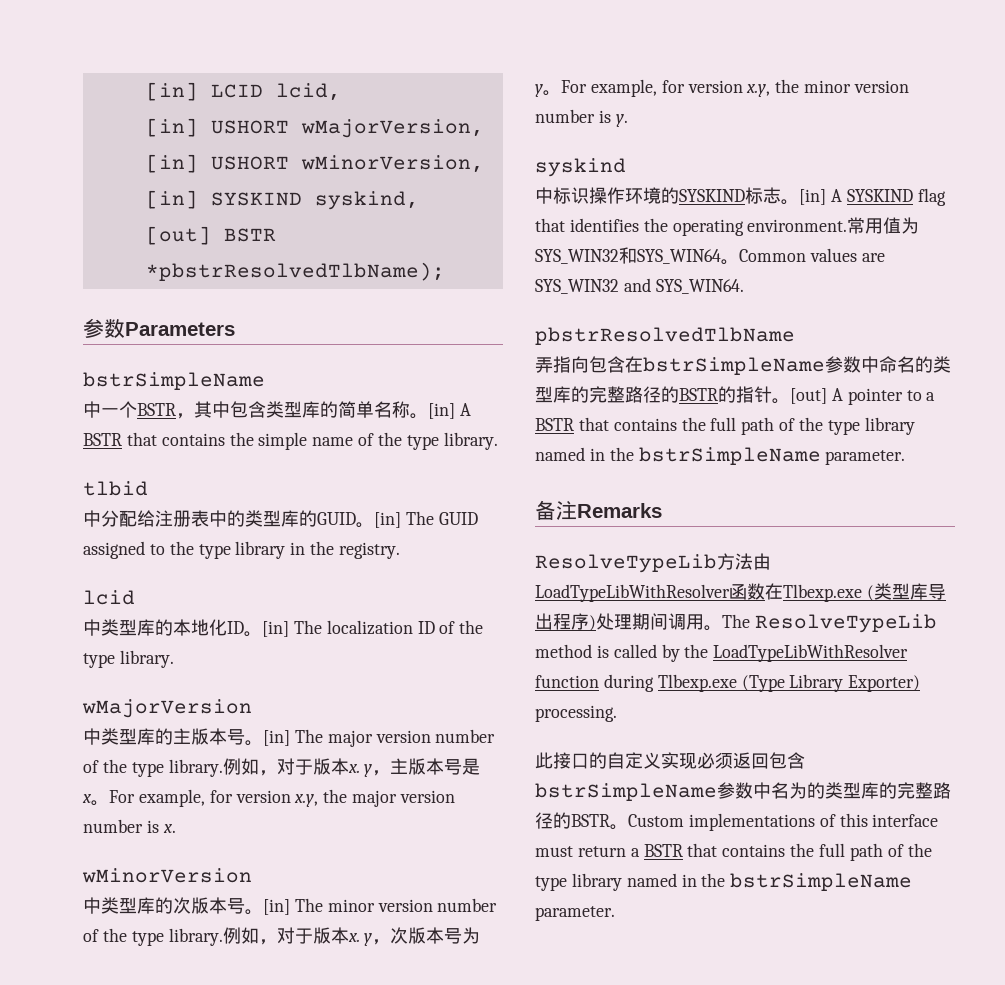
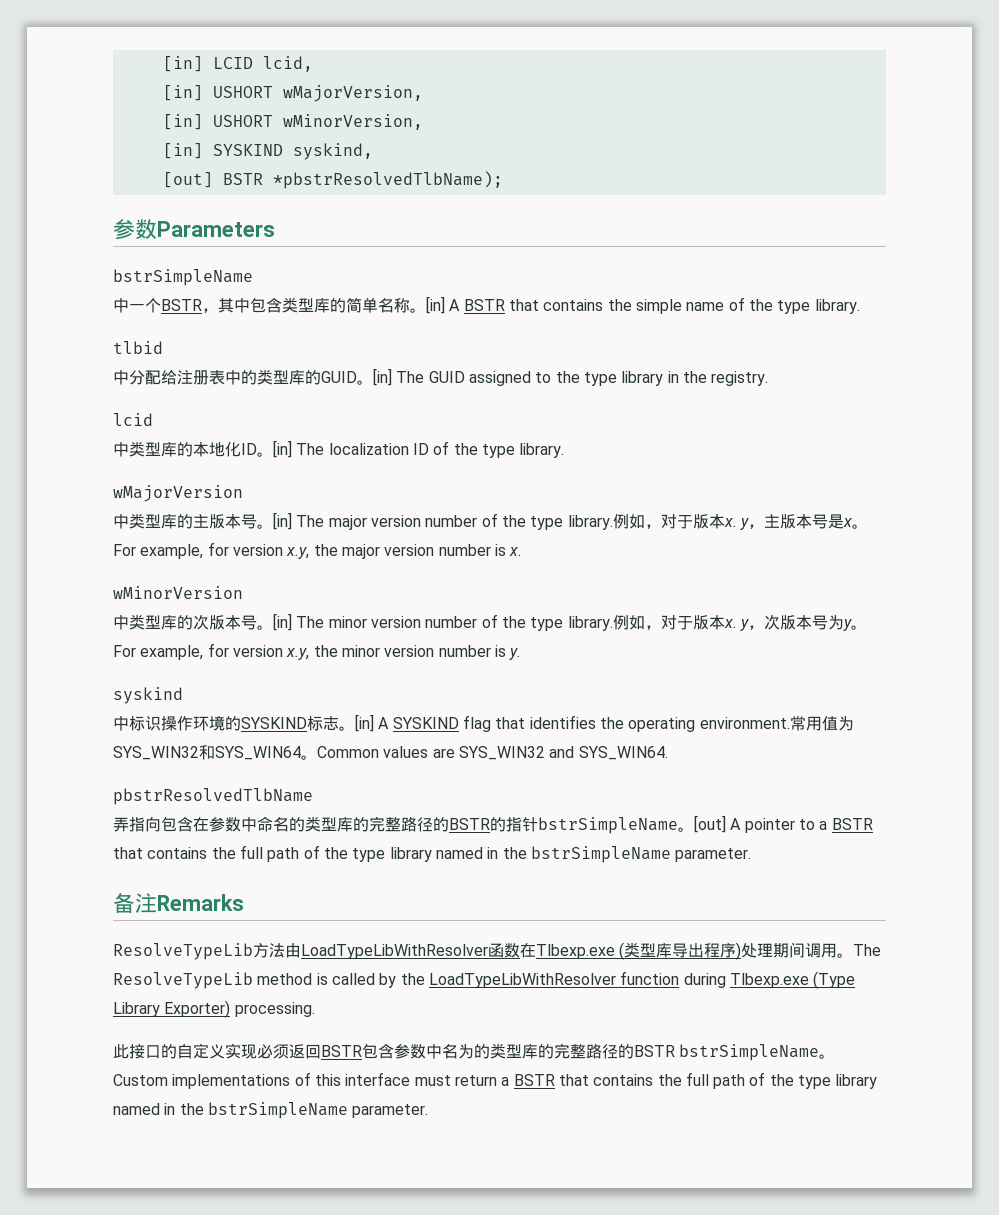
[643,357,825,375] bstrSimpleName -> (209, 824) none
(772, 394) none -> [538,817,678,834] bstrSimpleName
[769,752,805,769] [535,783,717,801] 包含bstrSimpleName -> [321,1043,394,1059] BSTR包含
(610, 820) none -> [679,1044,820,1061] bstrSimpleName

